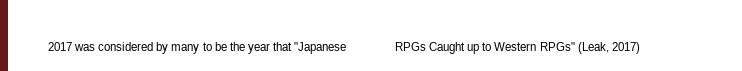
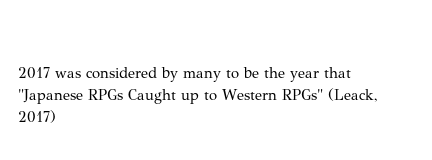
[577,42,609,54] (Leak, -> [327,88,377,102] (Leack,

